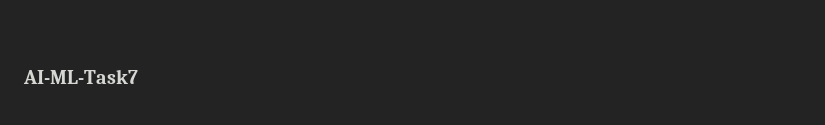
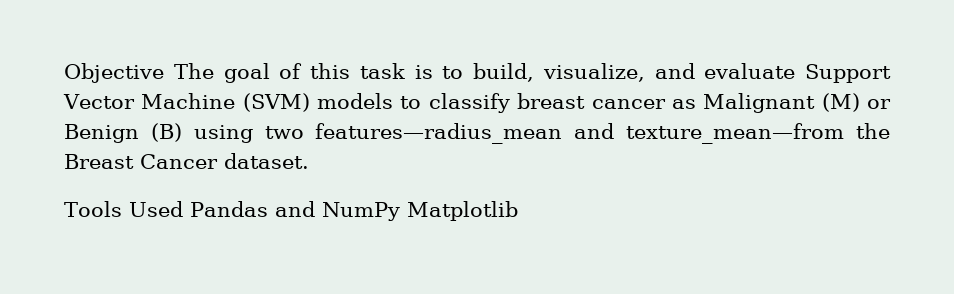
[23,69,138,84] AI-ML-Task7 -> [64,63,891,83] [63,93,891,113] [64,123,890,144] [64,153,309,169] [64,201,518,221] Objective The goal of this task is to build, visualize, and evaluate Support Vector Machine (SVM) models to classify breast cancer as Malignant (M) or Benign (B) using two features—radius_mean and texture_mean—from the Breast Cancer dataset. // Tools Used Pandas and NumPy Matplotlib

